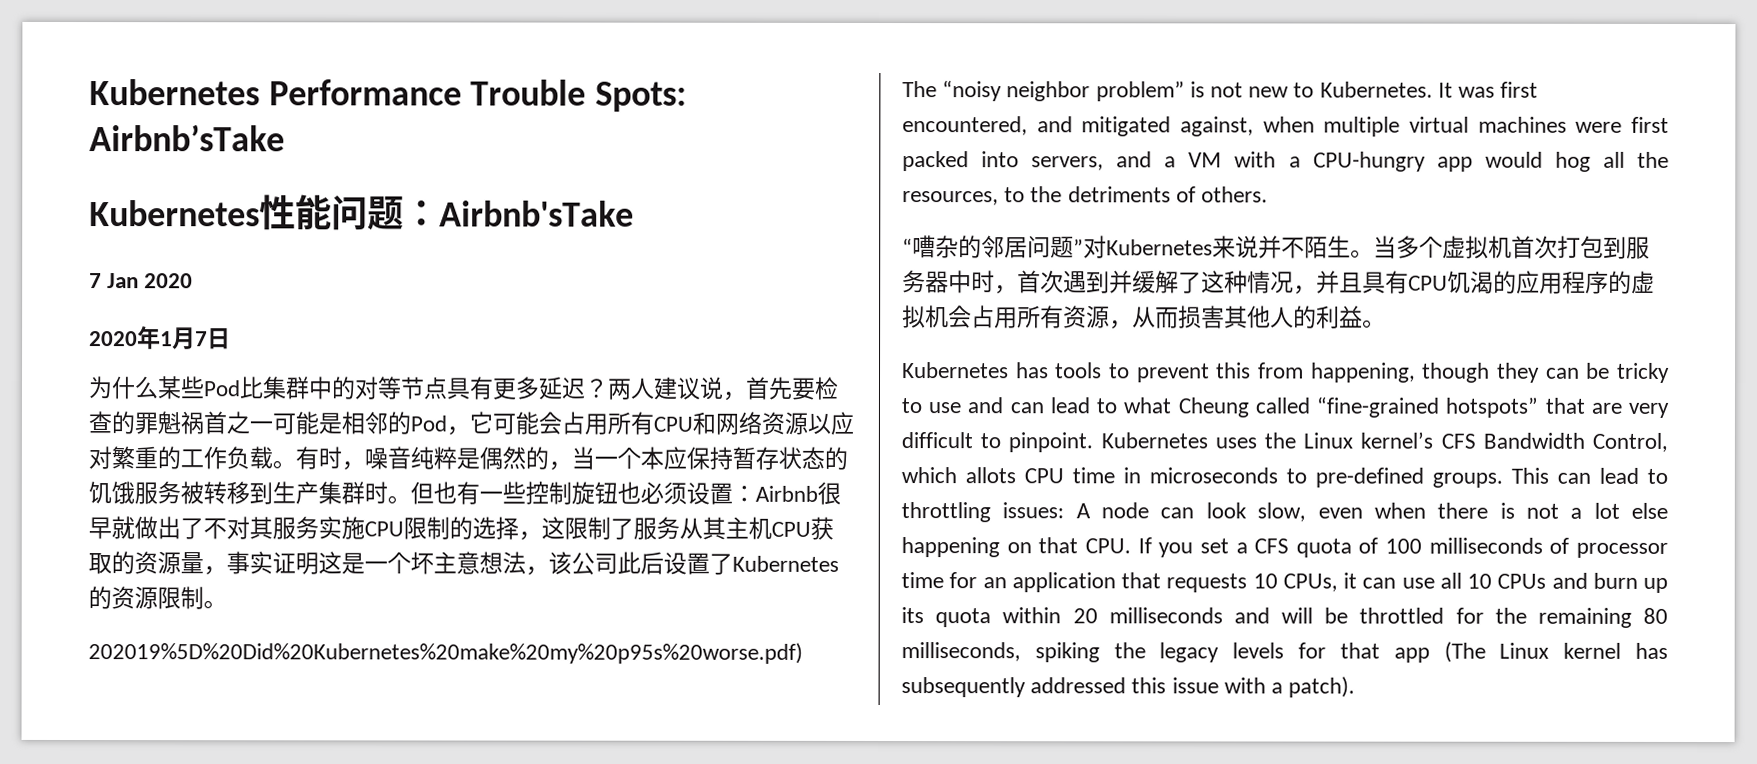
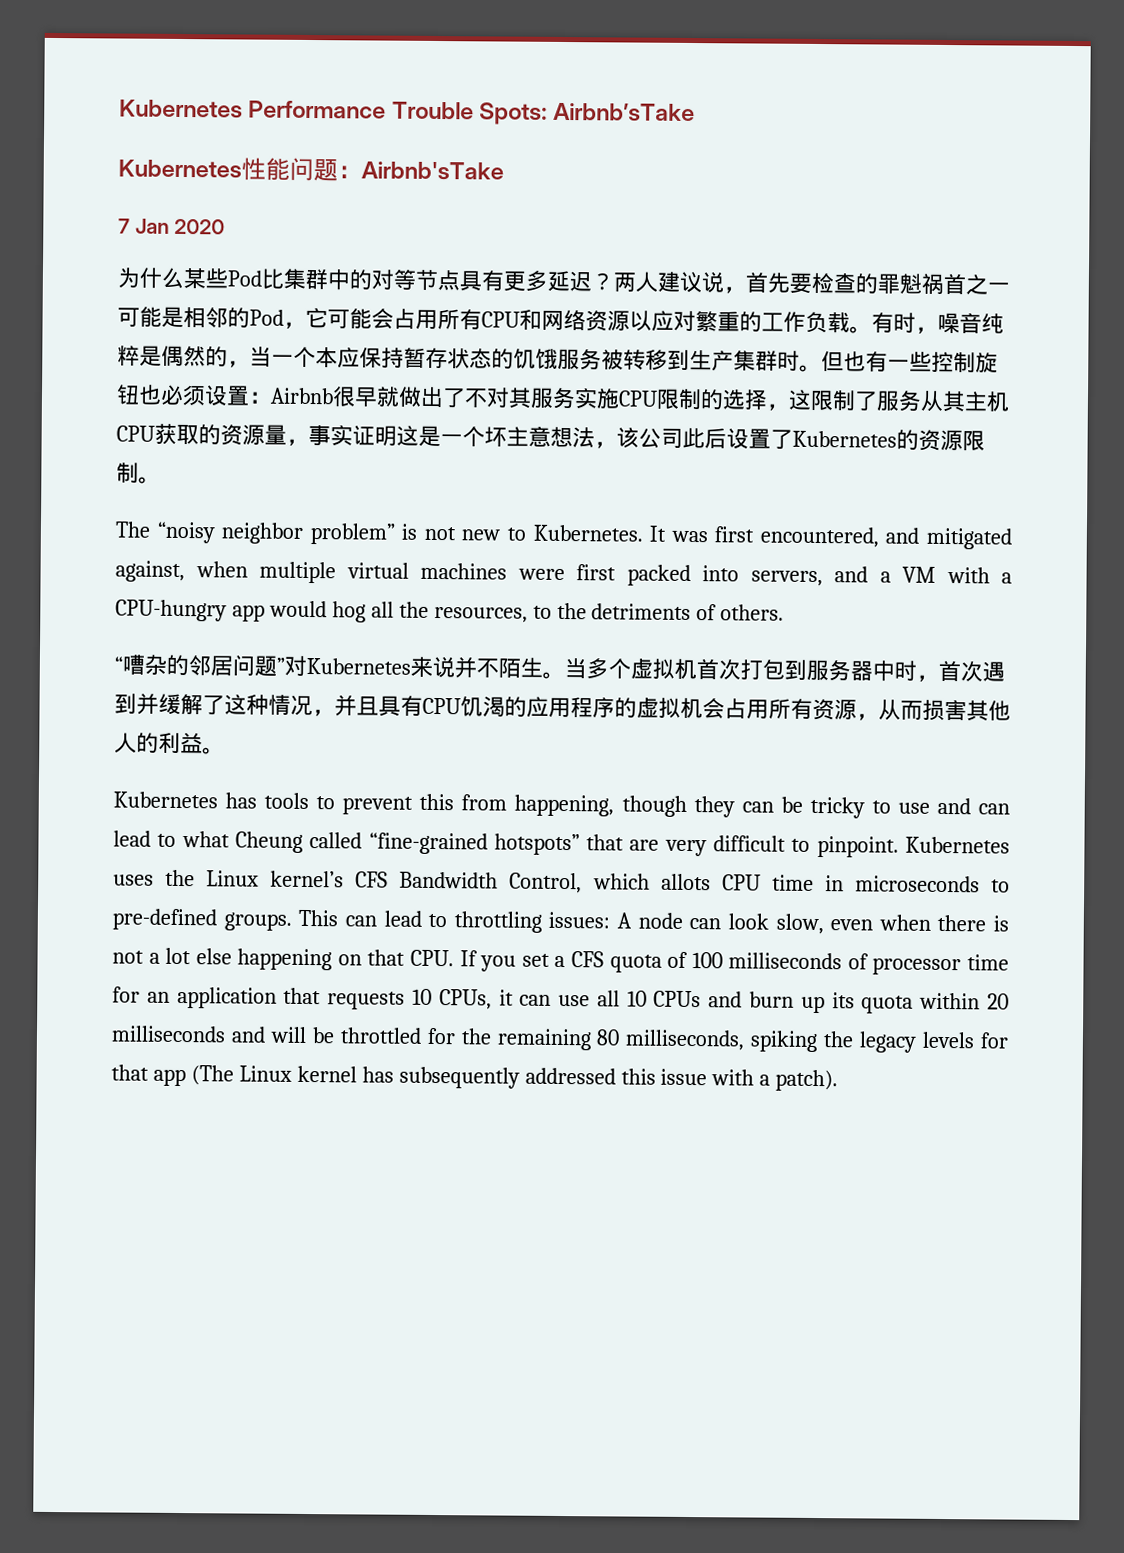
[89,326,231,350] // 2020年1月7日 -> (226, 226) none
[88,642,803,664] // 202019%5D%20Did%20Kubernetes%20make%20my%20p95s%20worse.pdf) -> (161, 480) none

